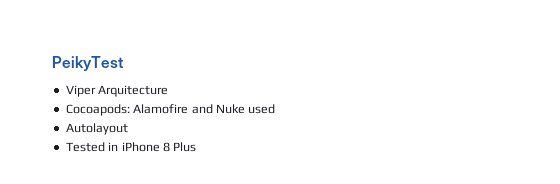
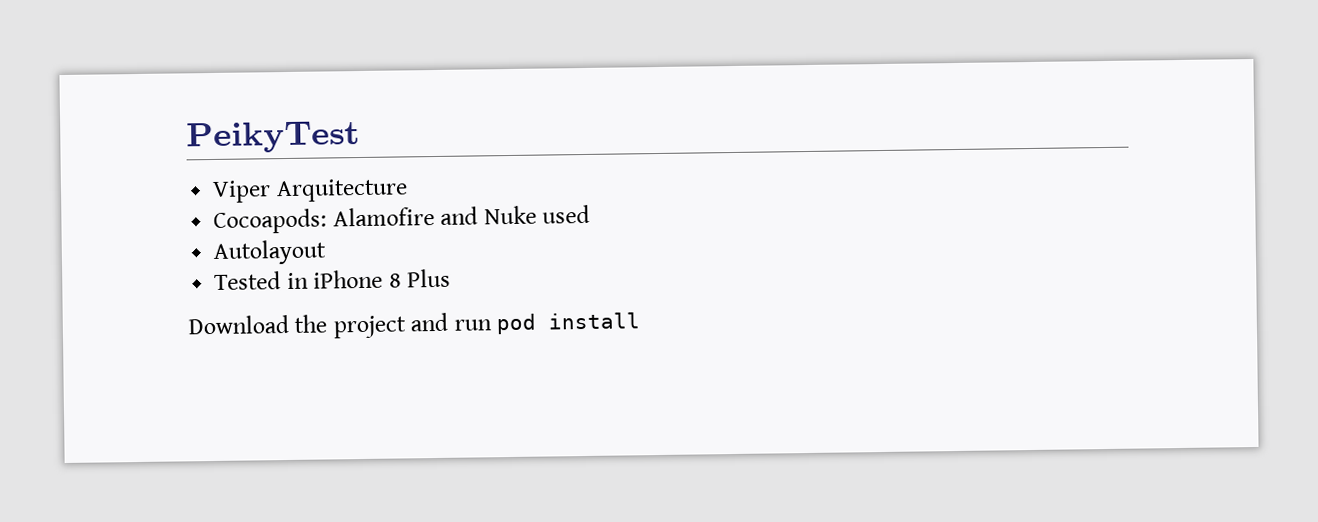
(197, 147) none -> [188,312,641,339] // Download the project and run pod install

